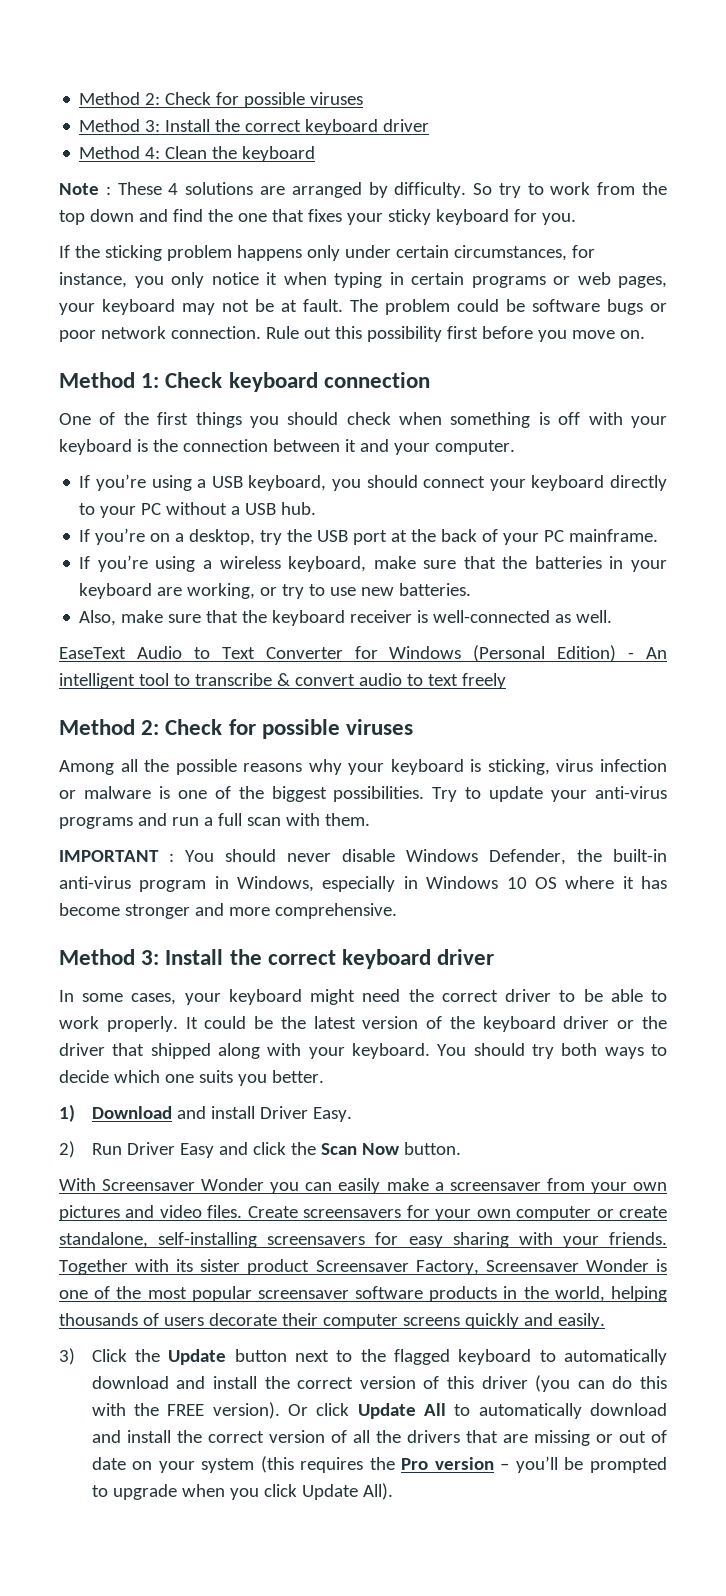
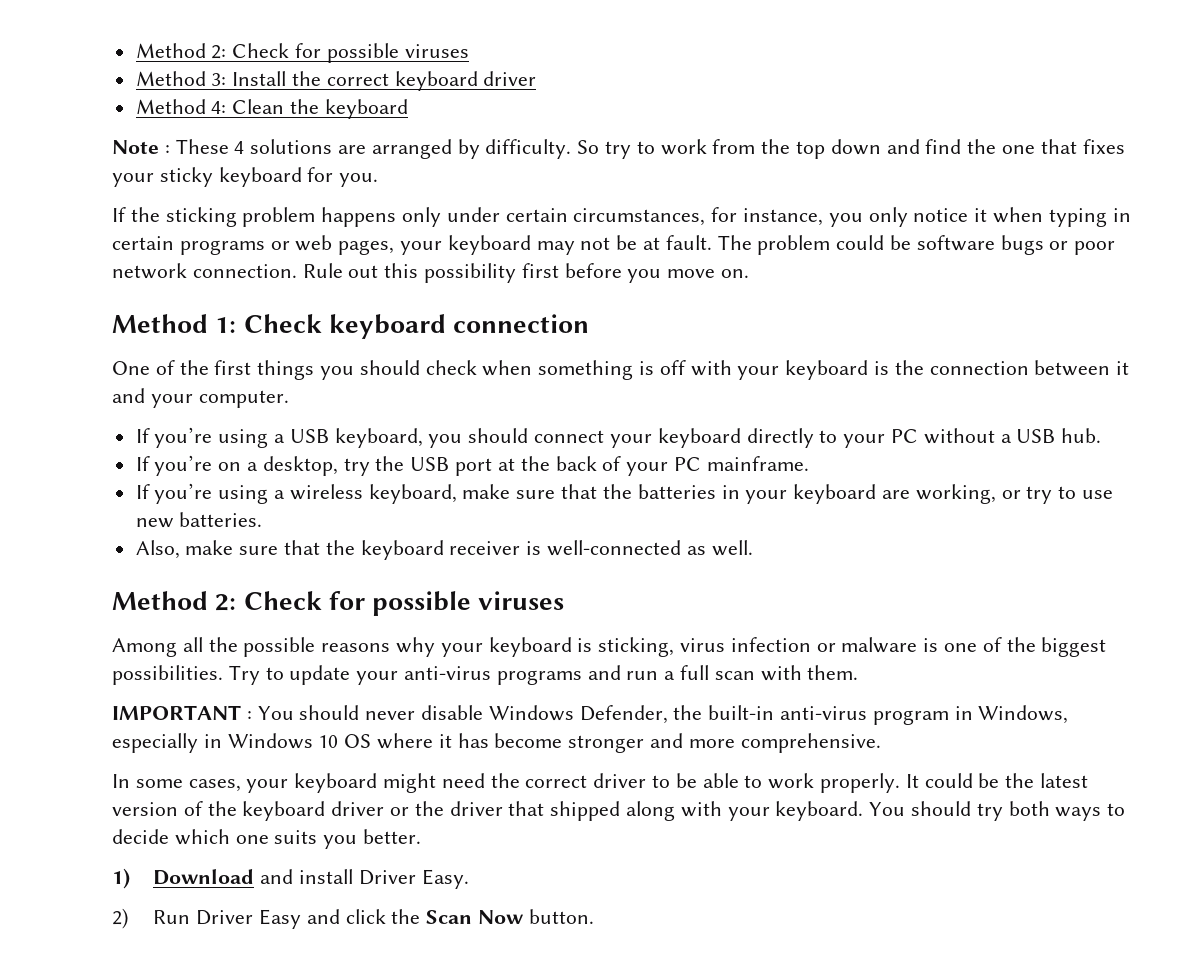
[59,645,667,662] [59,673,506,689] // EaseText Audio to Text Converter for Windows (Personal Edition) - An intelligent tool to transcribe & convert audio to text freely -> (753, 548) none
[59,949,495,969] // Method 3: Install the correct keyboard driver -> (881, 743) none
[59,1178,667,1194] [59,1205,668,1221] [59,1232,667,1248] [59,1259,667,1275] [59,1286,667,1302] [59,1313,605,1329] [59,1348,668,1365] [91,1375,668,1392] [91,1402,667,1419] [91,1430,667,1446] [91,1456,667,1473] [91,1483,393,1500] // With Screensaver Wonder you can easily make a screensaver from your own pictures and video files. Create screensavers for your own computer or create standalone, self-installing screensavers for easy sharing with your friends. Together with its sister product Screensaver Factory, Screensaver Wonder is one of the most popular screensaver software products in the world, helping thousands of users decorate their computer screens quickly and easily. // 3) Click the Update button next to the flagged keyboard to automatically download and install the correct version of this driver (you can do this with the FREE version). Or click Update All to automatically download and install the correct version of all the drivers that are missing or out of date on your system (this requires the Pro version – you’ll be prompted to upgrade when you click Update All). -> (594, 916) none

